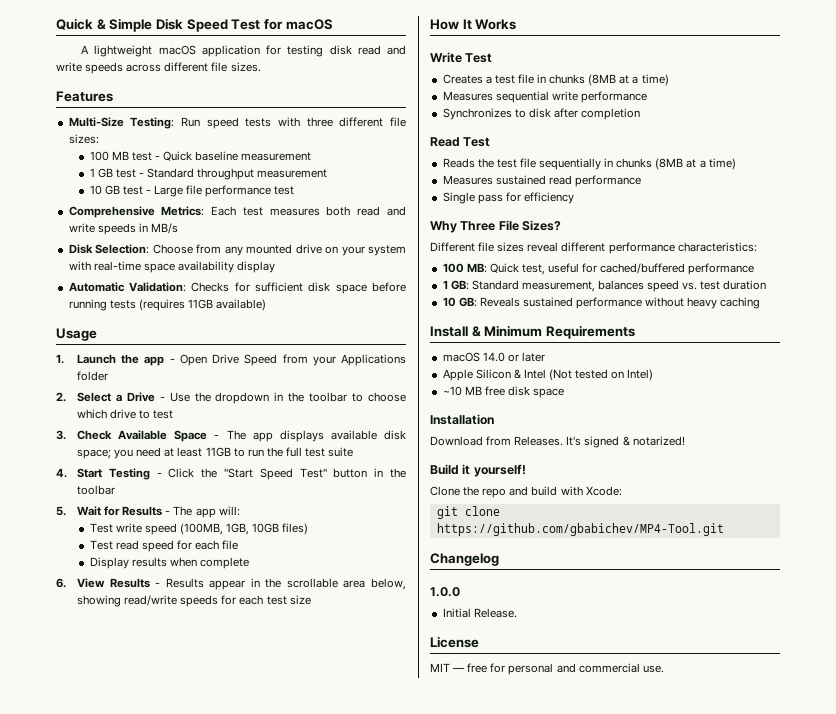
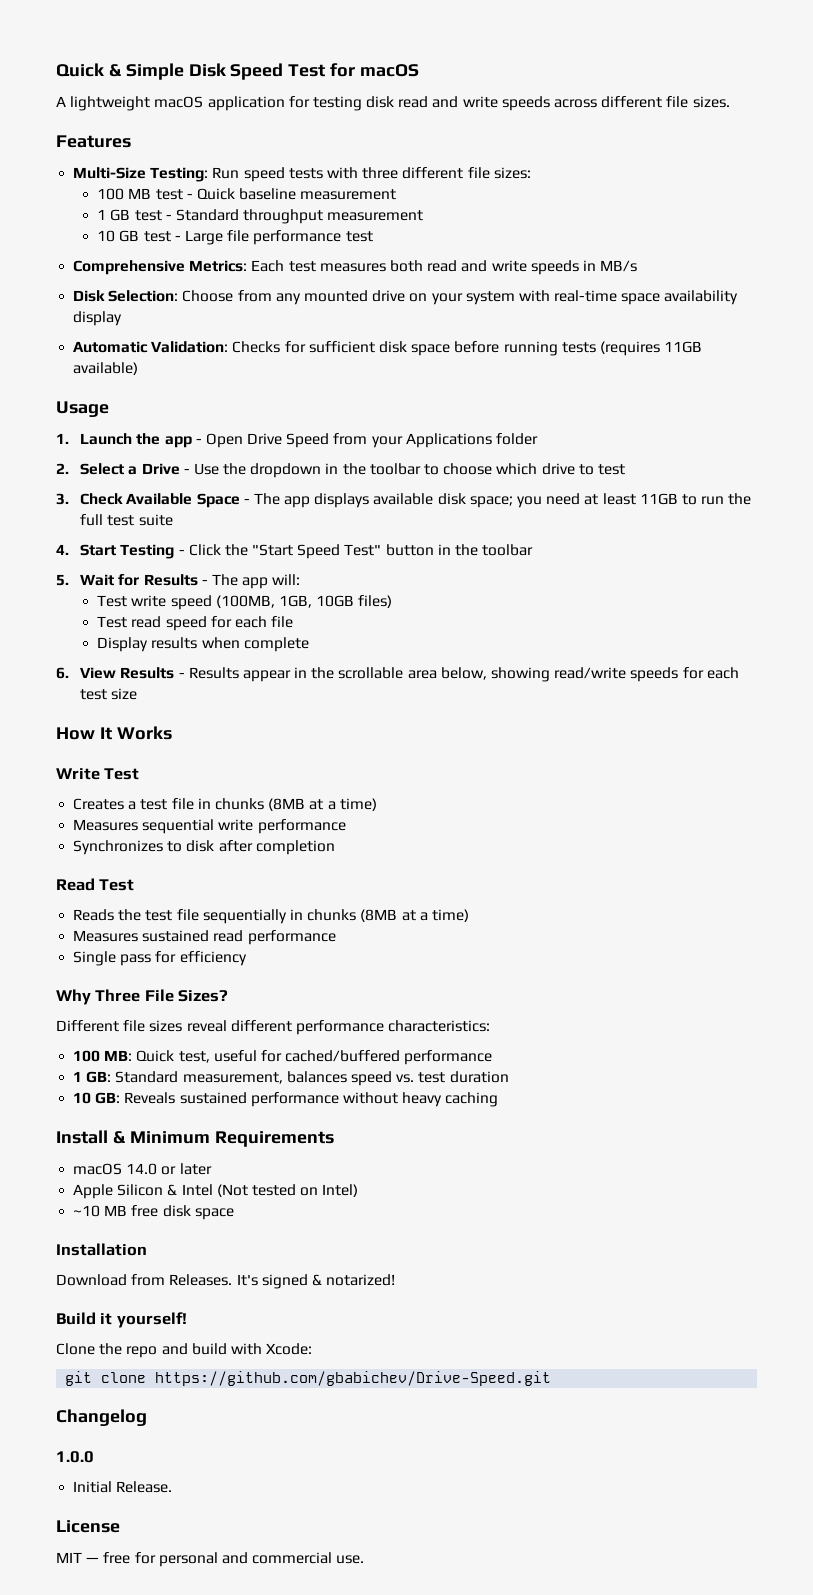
[436,523,724,536] https://github.com/gbabichev/MP4-Tool.git -> [155,1371,552,1386] https://github.com/gbabichev/Drive-Speed.git

